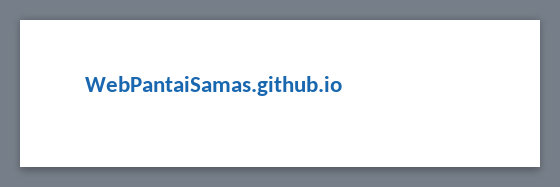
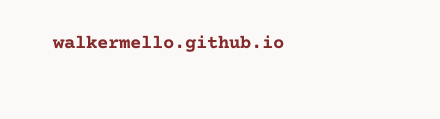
[85,76,342,96] WebPantaiSamas.github.io -> [52,35,284,52] walkermello.github.io

